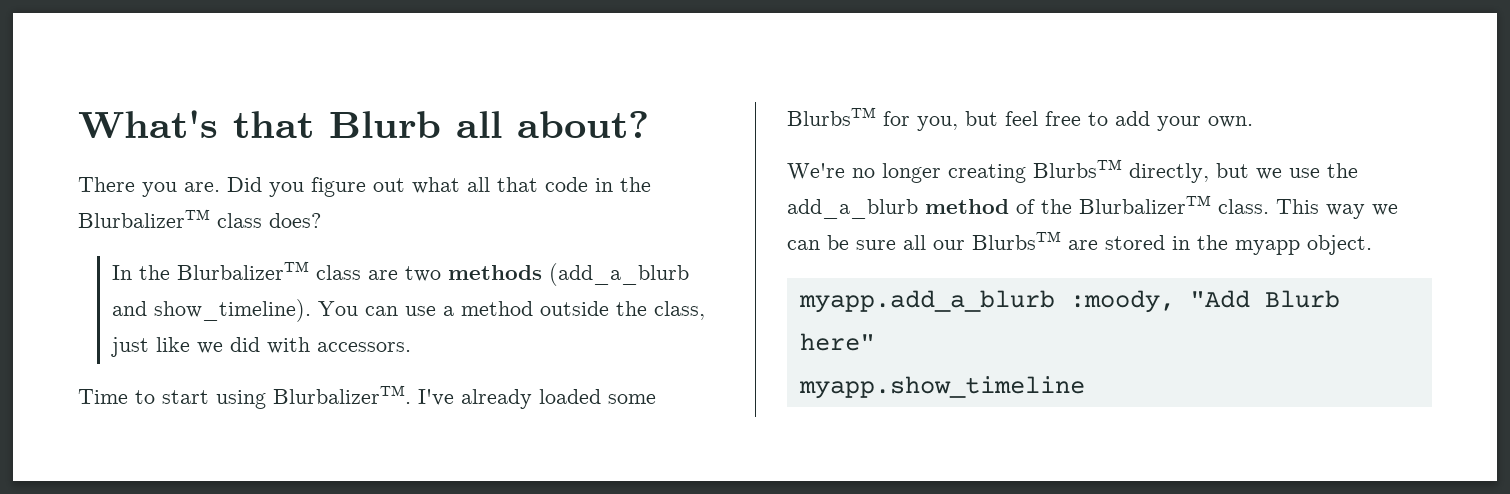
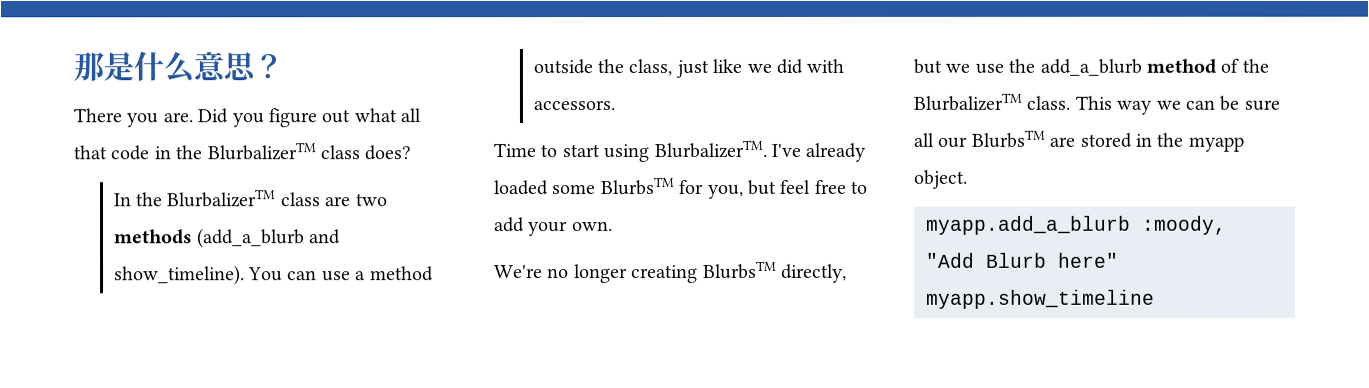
[78,110,649,138] What's that Blurb all about? -> [73,51,284,84] 那是什么意思？

